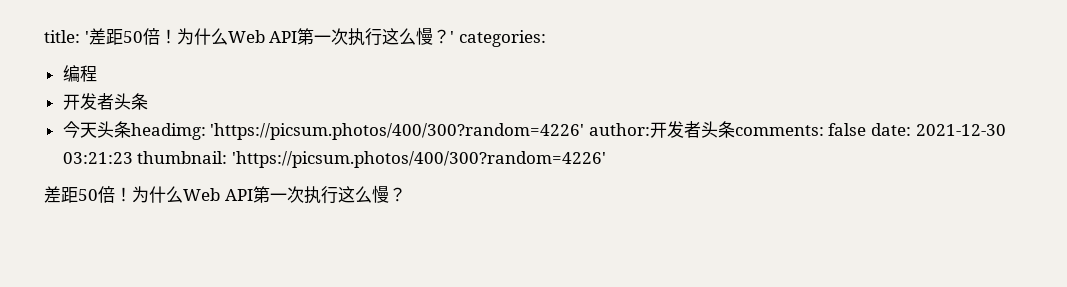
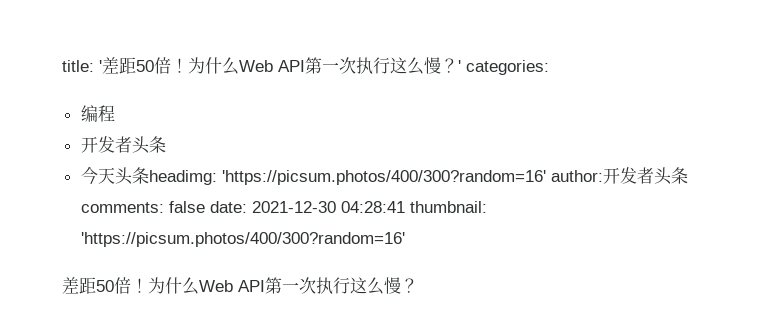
[210,123,585,140] 'https://picsum.photos/400/300?random=4226' -> [221,170,546,185] 'https://picsum.photos/400/300?random=16'
[62,151,606,168] 03:21:23 thumbnail: 'https://picsum.photos/400/300?random=4226' -> [340,201,487,213] [80,232,405,247] 04:28:41 thumbnail: 'https://picsum.photos/400/300?random=16'

